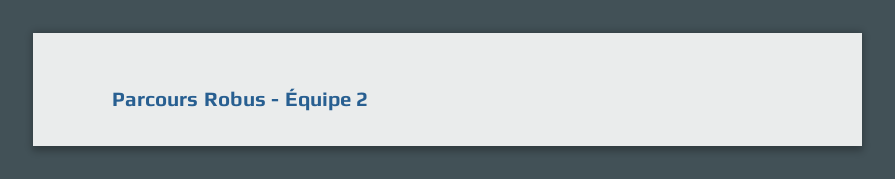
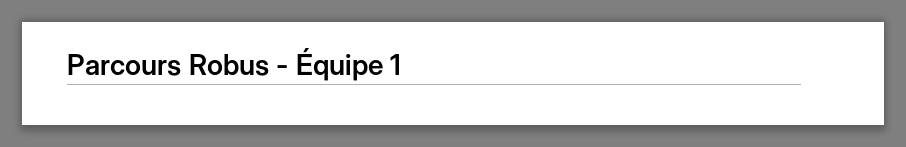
[356,92,369,106] 2 -> [390,54,402,75] 1

